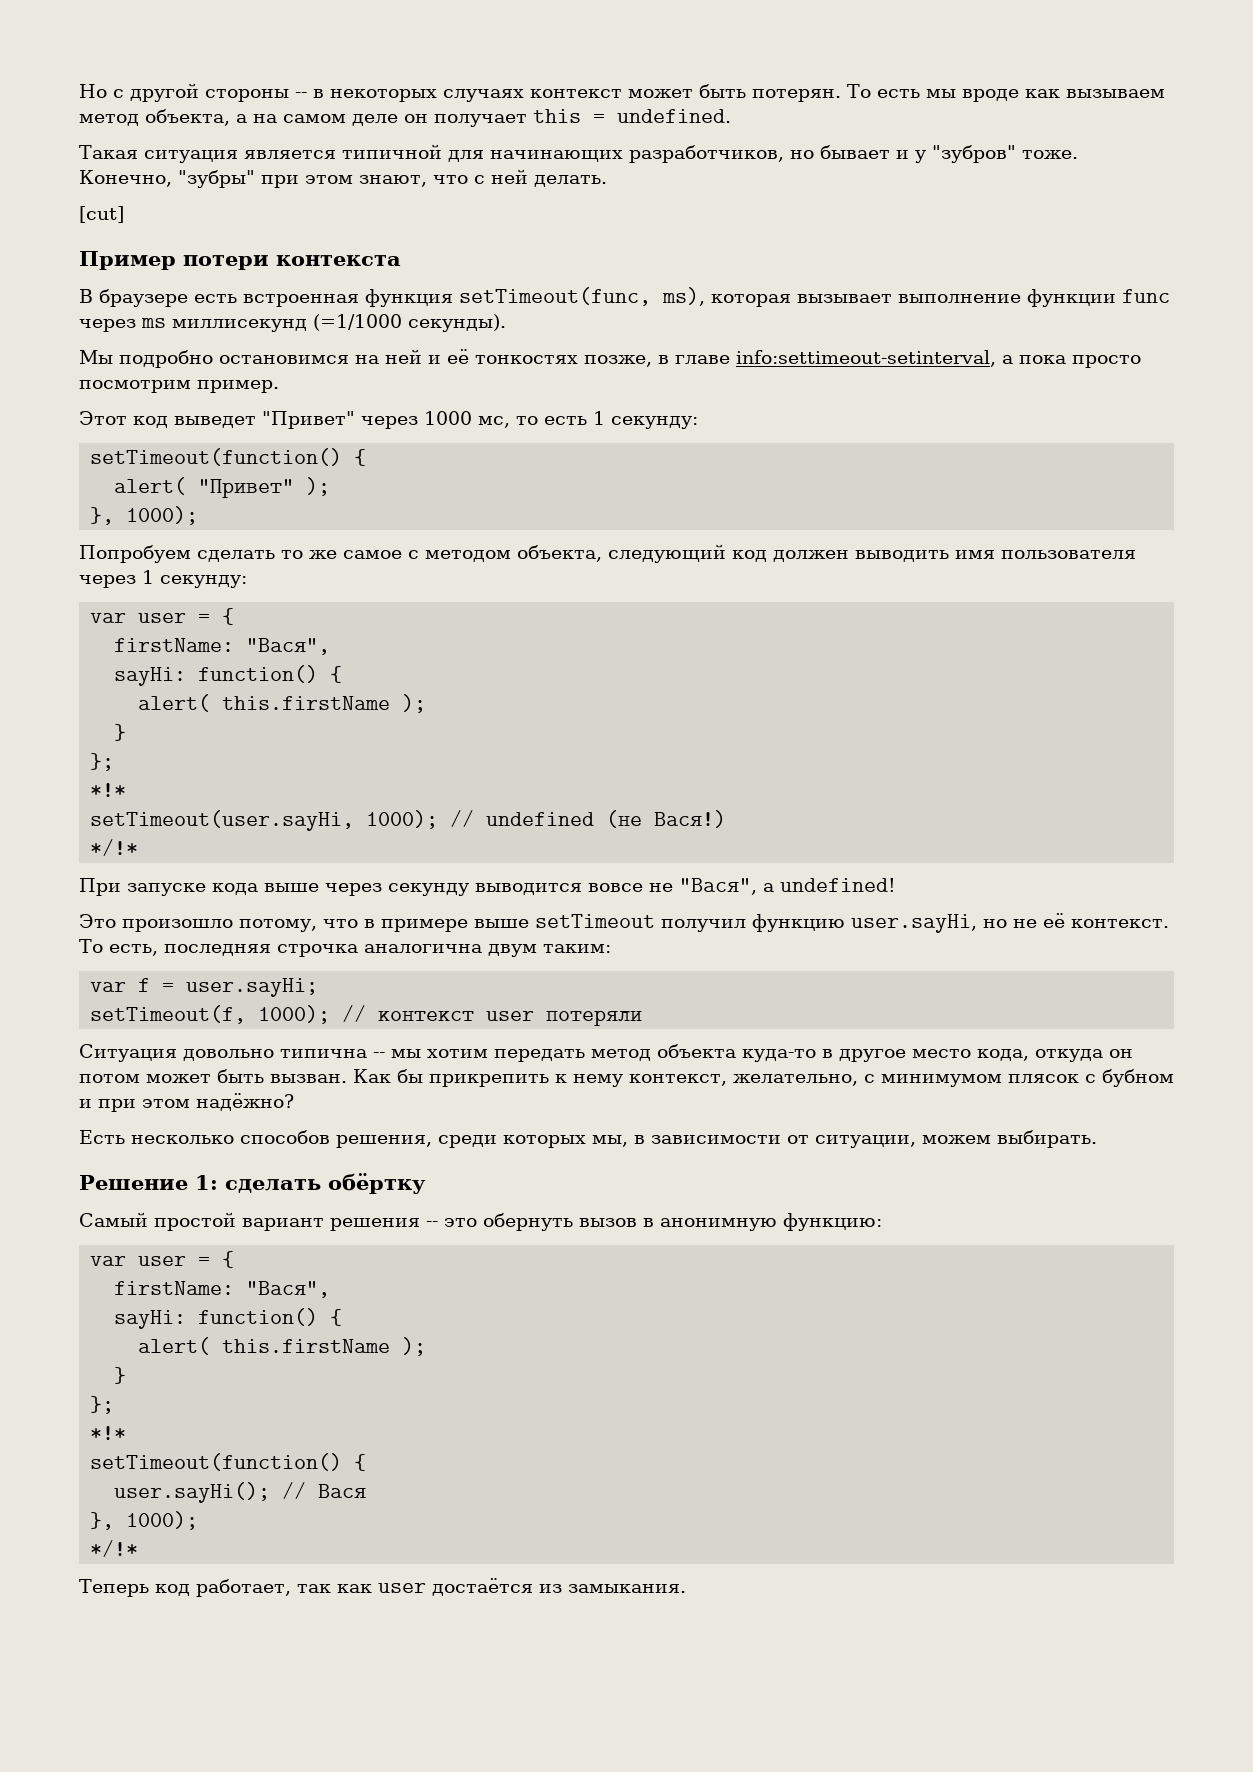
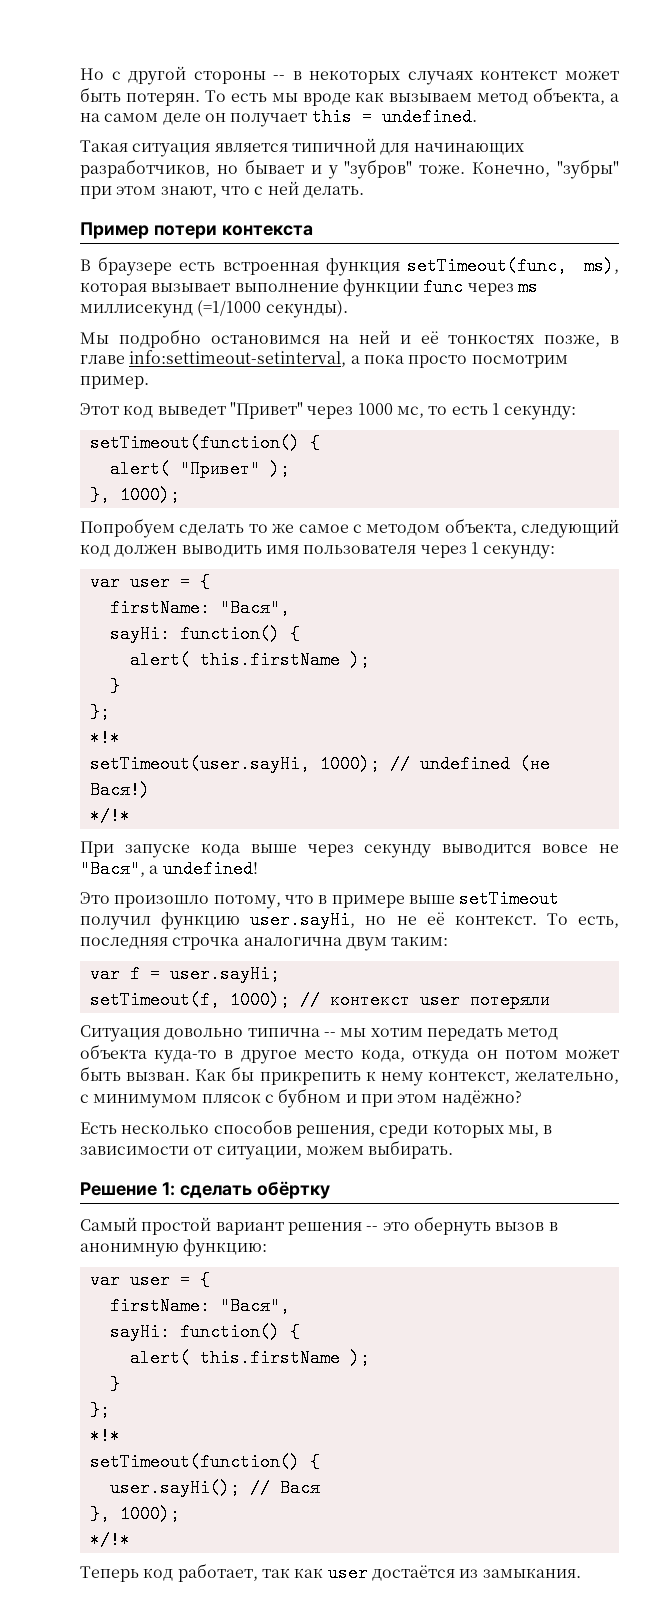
[79,206,124,223] // [cut] -> (364, 192) none

